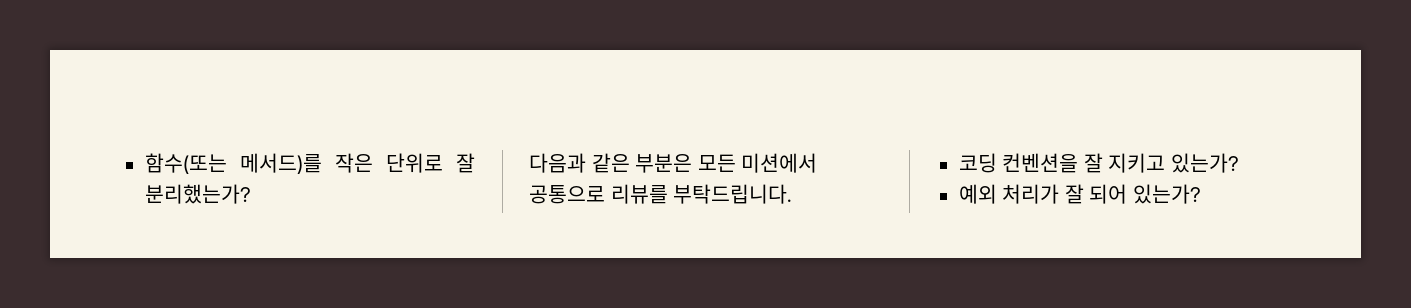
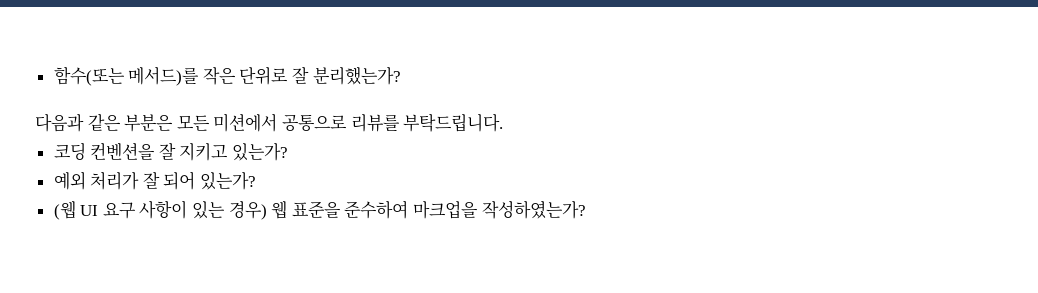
(1201, 194) none -> [53,200,586,220] // (웹 UI 요구 사항이 있는 경우) 웹 표준을 준수하여 마크업을 작성하였는가?

